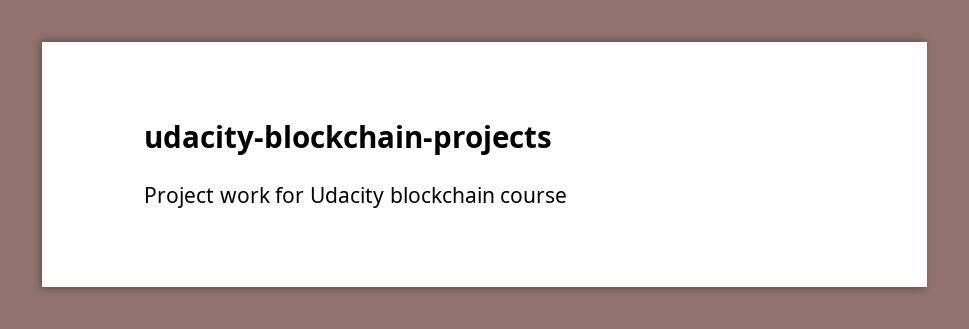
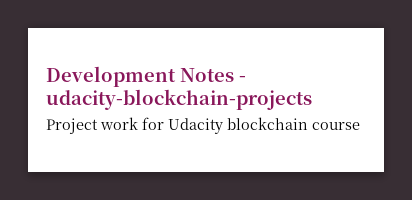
(144, 140) none -> [46,66,246,87] Development Notes -

